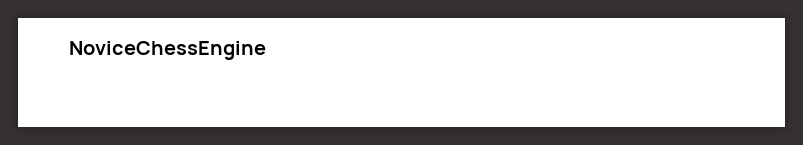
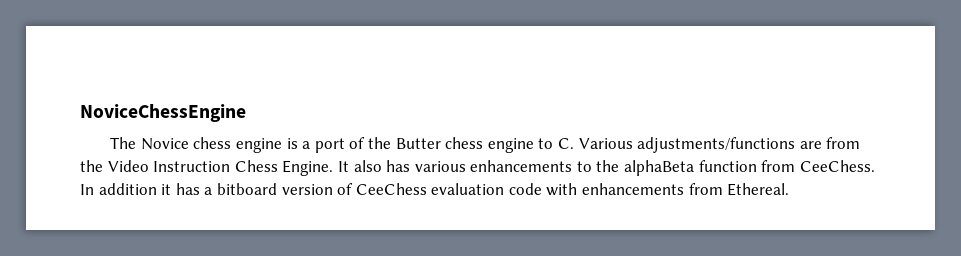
(266, 50) none -> [110,137,861,153] [80,160,875,176] [80,183,790,196] // The Novice chess engine is a port of the Butter chess engine to C. Various adjustments/functions are from the Video Instruction Chess Engine. It also has various enhancements to the alphaBeta function from CeeChess. In addition it has a bitboard version of CeeChess evaluation code with enhancements from Ethereal.

